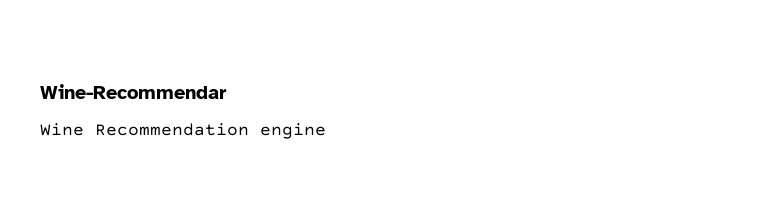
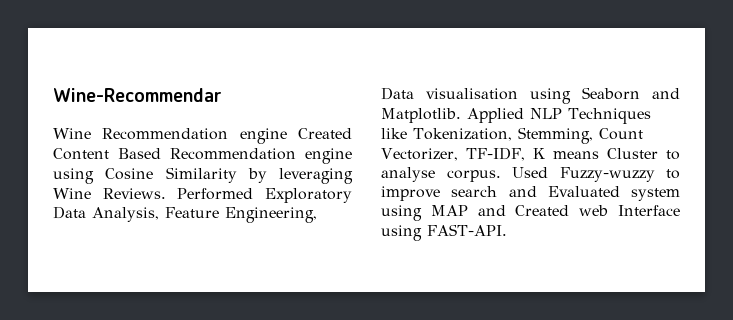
(326, 131) none -> [298,128,352,139] [53,148,352,164] [53,167,353,184] [53,188,352,203] [53,206,317,223] [381,87,680,104] [381,108,651,124] [381,127,643,144] [381,147,680,161] [381,167,680,182] [381,186,680,201] [381,205,680,221] [381,224,507,241] Created Content Based Recommendation engine using Cosine Similarity by leveraging Wine Reviews. Performed Exploratory Data Analysis, Feature Engineering, Data visualisation using Seaborn and Matplotlib. Applied NLP Techniques like Tokenization, Stemming, Count Vectorizer, TF-IDF, K means Cluster to analyse corpus. Used Fuzzy-wuzzy to improve search and Evaluated system using MAP and Created web Interface using FAST-API.

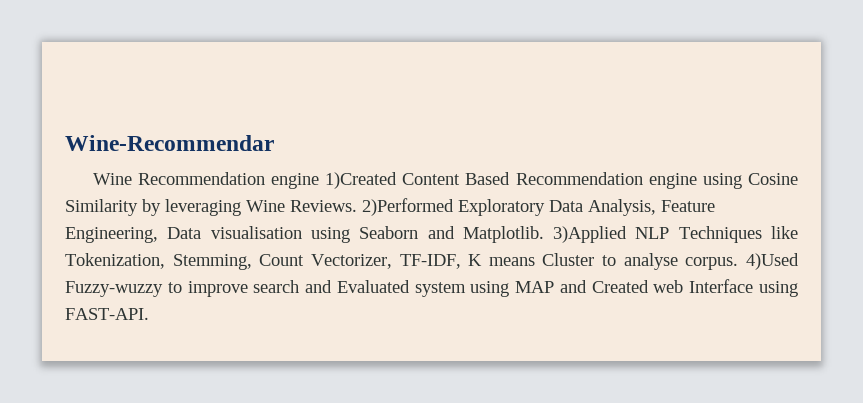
[298,128,352,139] Created -> [325,172,398,189] 1)Created
[177,188,254,200] Performed -> [362,198,454,216] 2)Performed
[467,108,524,123] Applied -> [553,226,628,243] 3)Applied
[512,167,548,178] Used -> [745,253,799,270] 4)Used

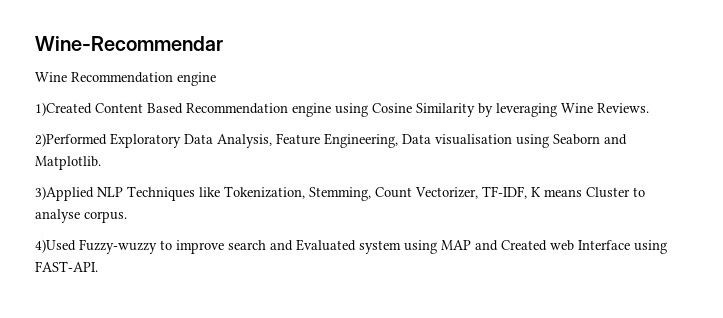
(319, 181) none -> (216, 79) //
(357, 206) none -> (649, 108) //
(544, 234) none -> (101, 163) //
(739, 263) none -> (127, 217) //

